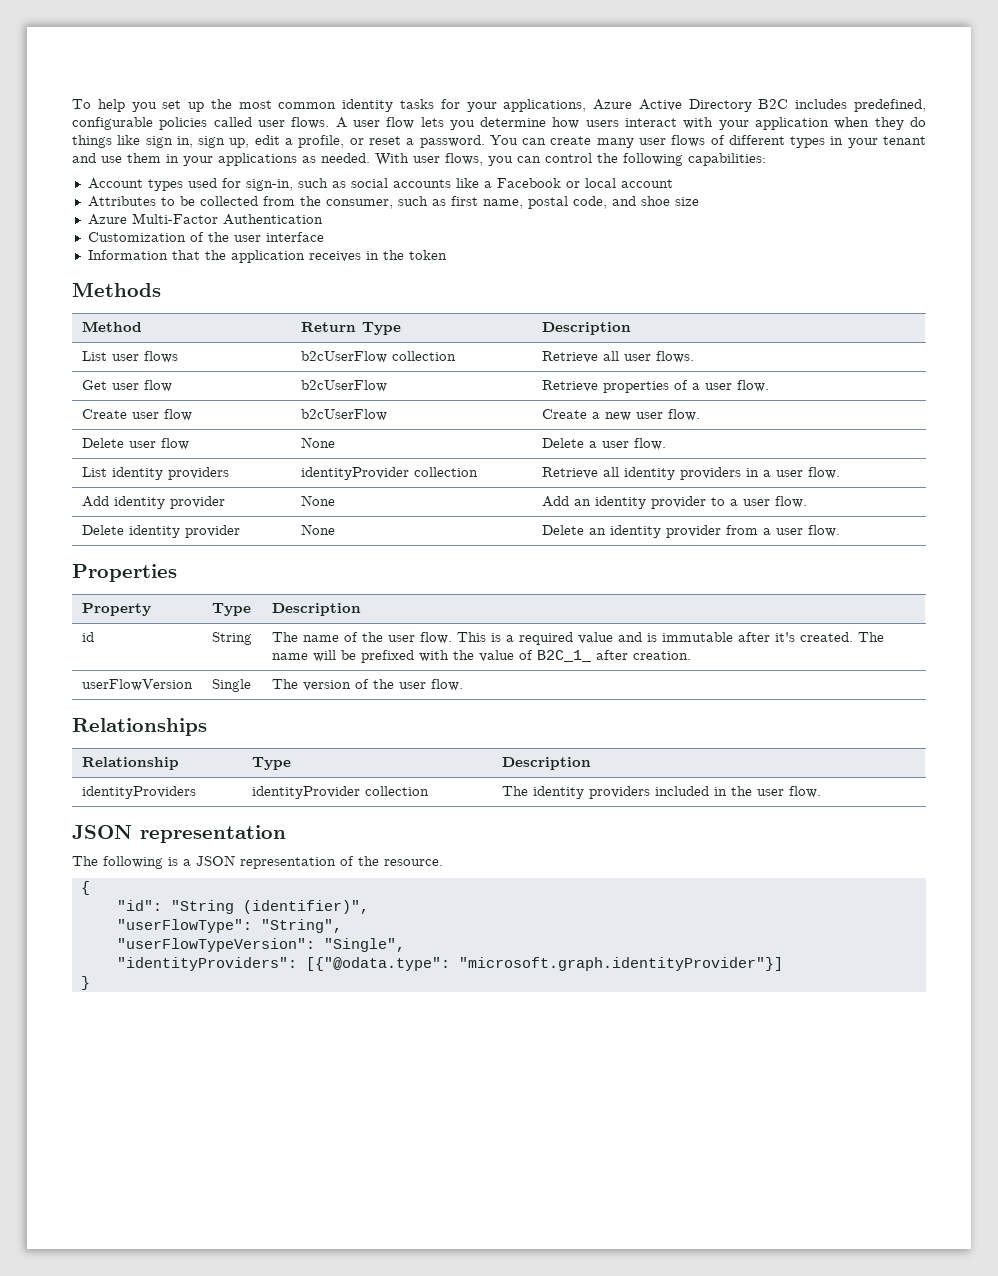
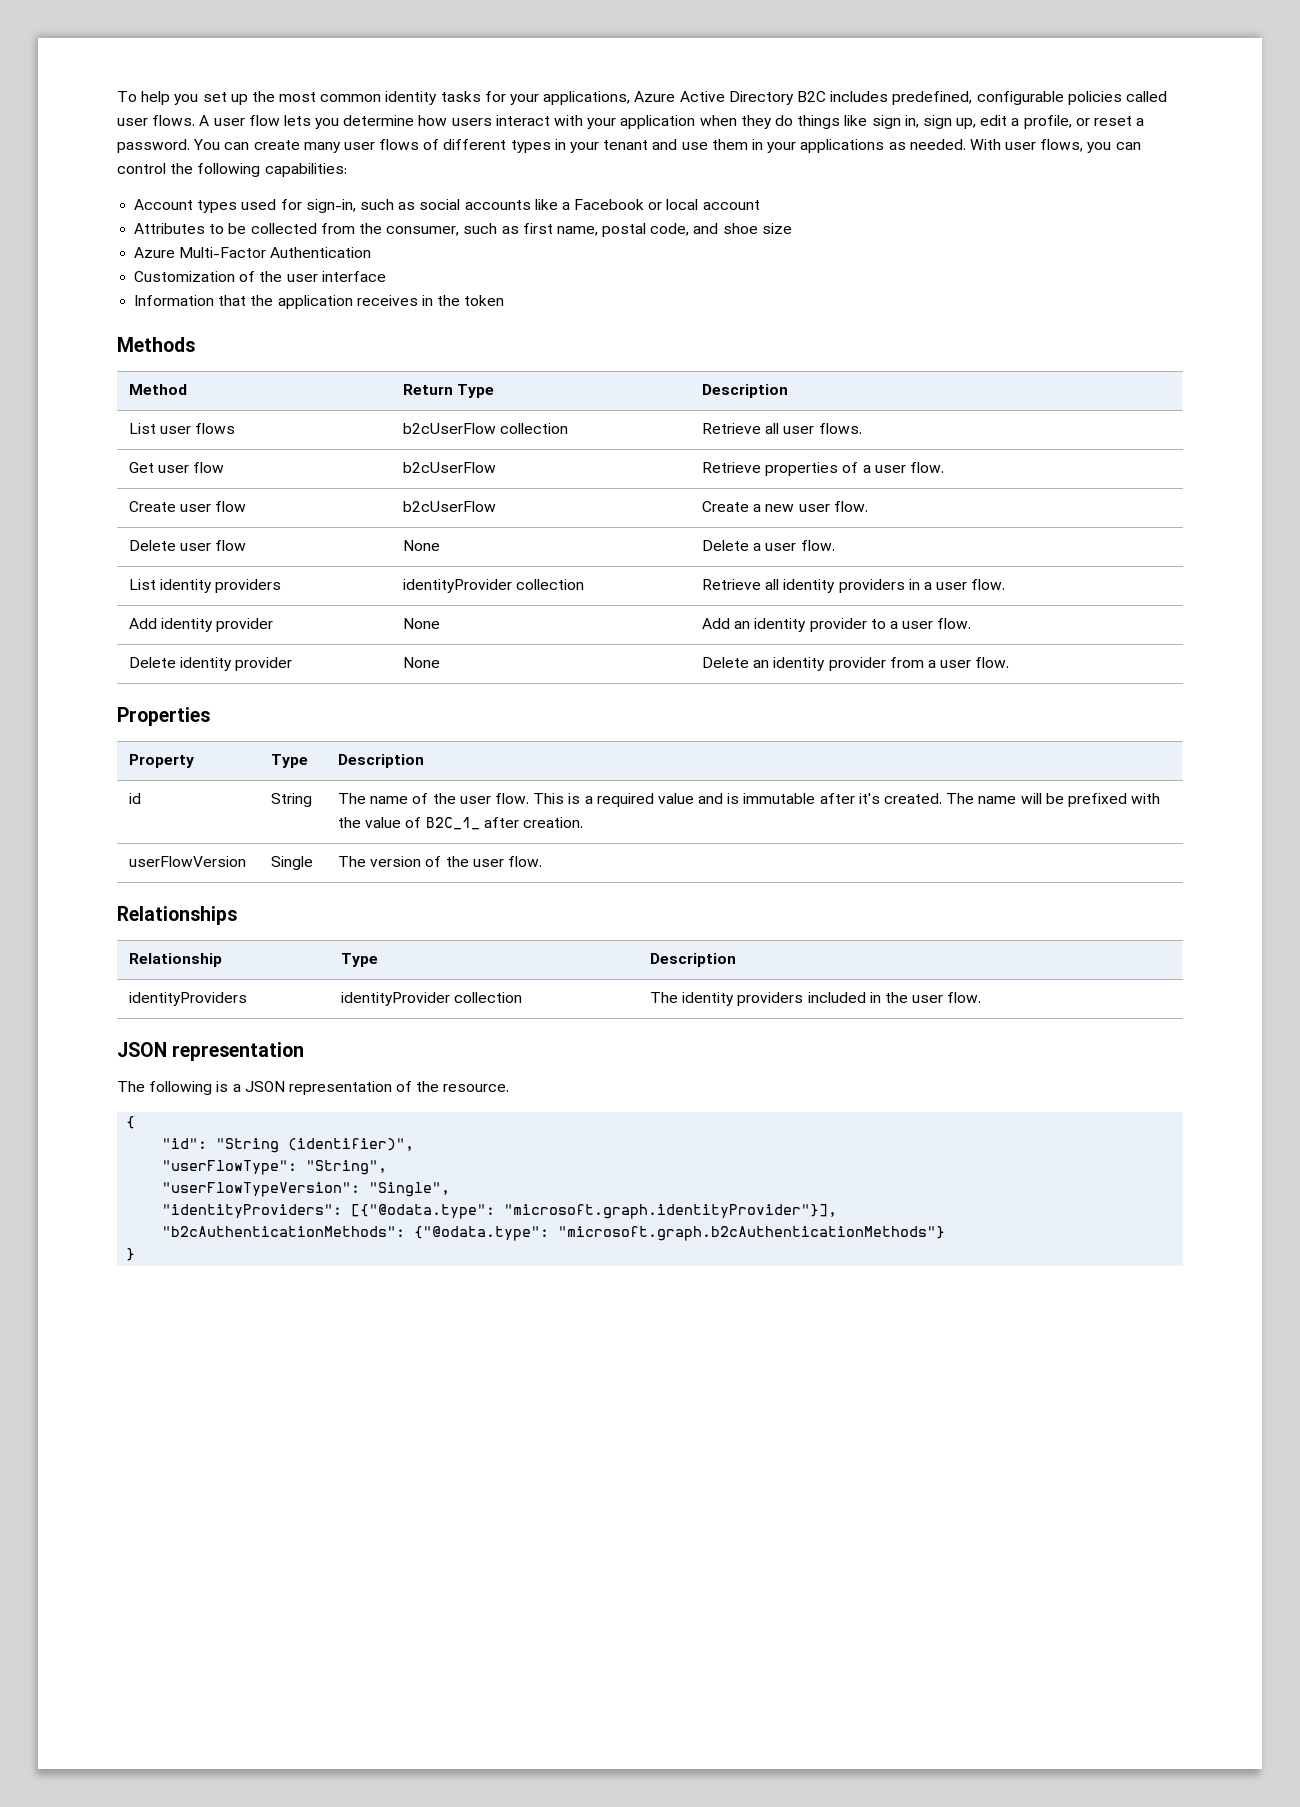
[458,957,783,971] "microsoft.graph.identityProvider"}] -> [504,1204,838,1219] [162,1226,946,1241] "microsoft.graph.identityProvider"}], // "b2cAuthenticationMethods": {"@odata.type": "microsoft.graph.b2cAuthenticationMethods"}

